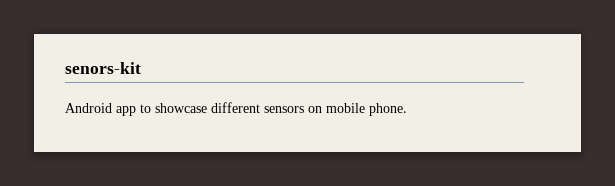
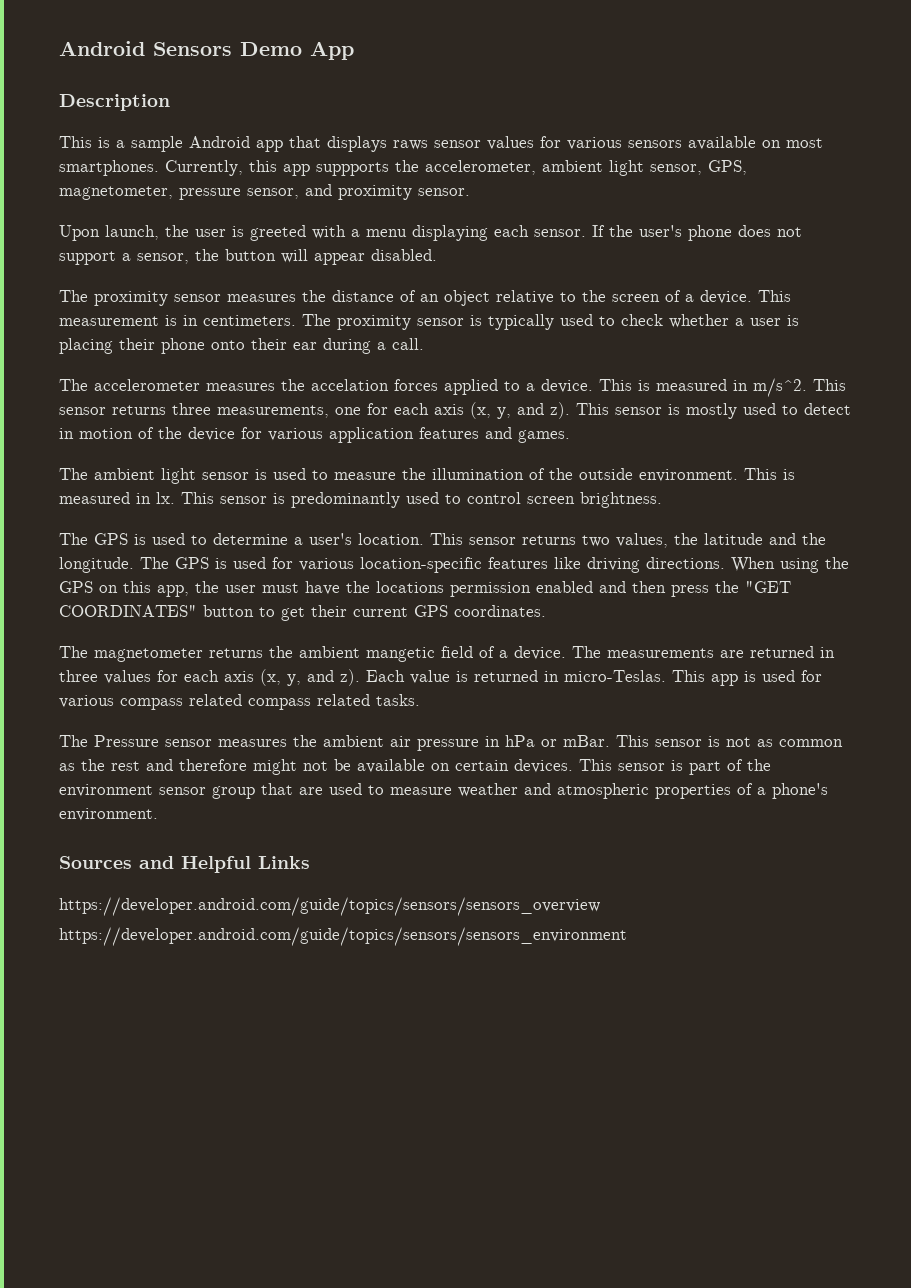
[65,62,141,74] [65,102,407,116] senors-kit // Android app to showcase different sensors on mobile phone. -> [59,41,354,60] [59,94,170,111] [59,136,823,152] [59,160,747,176] [59,184,470,200] [59,225,802,241] [59,249,437,265] [59,290,791,306] [59,314,799,330] [59,338,424,354] [59,378,846,397] [59,402,851,419] [59,427,570,443] [59,468,795,484] [59,492,662,508] [59,533,826,548] [59,557,849,573] [59,581,791,597] [59,605,546,621] [59,646,835,662] [59,669,822,686] [59,694,420,710] [59,735,843,751] [59,759,771,775] [59,783,828,799] [59,808,158,821] [59,856,310,873] [59,897,600,916] [59,927,627,946] Android Sensors Demo App // Description // This is a sample Android app that displays raws sensor values for various sensors available on most smartphones. Currently, this app suppports the accelerometer, ambient light sensor, GPS, magnetometer, pressure sensor, and proximity sensor. // Upon launch, the user is greeted with a menu displaying each sensor. If the user's phone does not support a sensor, the button will appear disabled. // The proximity sensor measures the distance of an object relative to the screen of a device. This measurement is in centimeters. The proximity sensor is typically used to check whether a user is placing their phone onto their ear during a call. // The accelerometer measures the accelation forces applied to a device. This is measured in m/s^2. This sensor returns three measurements, one for each axis (x, y, and z). This sensor is mostly used to detect in motion of the device for various application features and games. // The ambient light sensor is used to measure the illumination of the outside environment. This is measured in lx. This sensor is predominantly used to control screen brightness. // The GPS is used to determine a user's location. This sensor returns two values, the latitude and the longitude. The GPS is used for various location-specific features like driving directions. When using the GPS on this app, the user must have the locations permission enabled and then press the "GET COORDINATES" button to get their current GPS coordinates. // The magnetometer returns the ambient mangetic field of a device. The measurements are returned in three values for each axis (x, y, and z). Each value is returned in micro-Teslas. This app is used for various compass related compass related tasks. // The Pressure sensor measures the ambient air pressure in hPa or mBar. This sensor is not as common as the rest and therefore might not be available on certain devices. This sensor is part of the environment sensor group that are used to measure weather and atmospheric properties of a phone's environment. // Sources and Helpful Links // https://developer.android.com/guide/topics/sensors/sensors_overview // https://developer.android.com/guide/topics/sensors/sensors_environment

